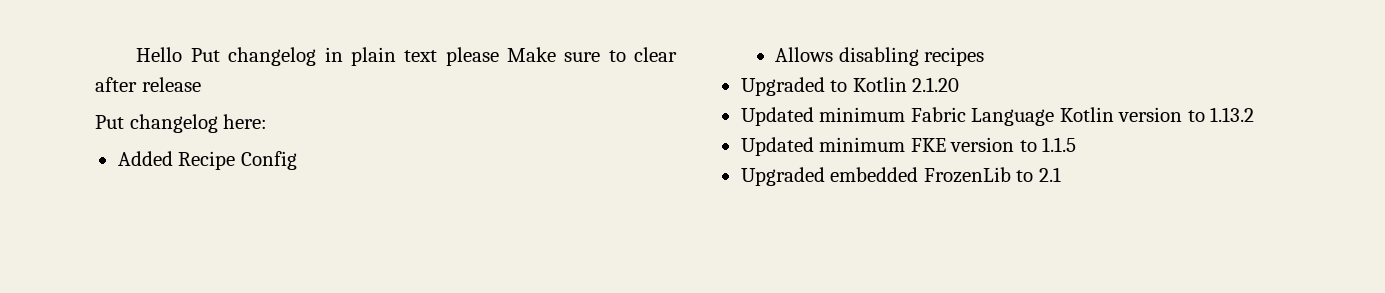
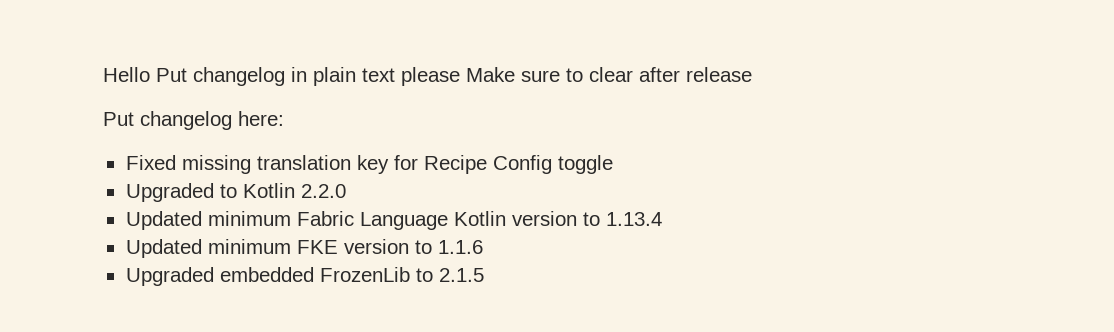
[117,151,173,166] Added -> [125,155,418,174] Fixed missing translation key for
[775,47,985,66] // Allows disabling recipes -> [557,155,613,174] toggle
[912,77,960,92] 2.1.20 -> [300,184,346,198] 2.2.0
[1210,107,1255,122] 1.13.2 -> [605,212,662,226] 1.13.4
[1042,137,1077,152] 1.1.5 -> [437,240,483,254] 1.1.6
[1038,167,1061,182] 2.1 -> [438,268,484,282] 2.1.5

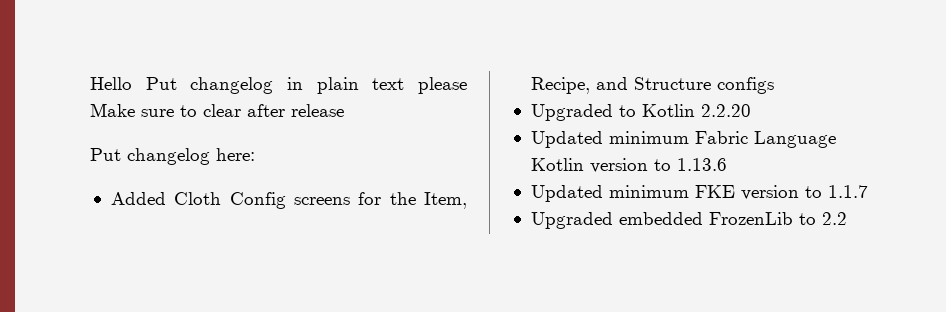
[125,155,613,174] Fixed missing translation key for Recipe Config toggle -> [110,192,468,209] [530,77,774,94] Added Cloth Config screens for the Item, Recipe, and Structure configs
[300,184,346,198] 2.2.0 -> [700,104,751,117] 2.2.20
[605,212,662,226] 1.13.4 -> [676,158,727,171] 1.13.6
[437,240,483,254] 1.1.6 -> [827,185,868,198] 1.1.7
[438,268,484,282] 2.1.5 -> [821,212,847,225] 2.2

